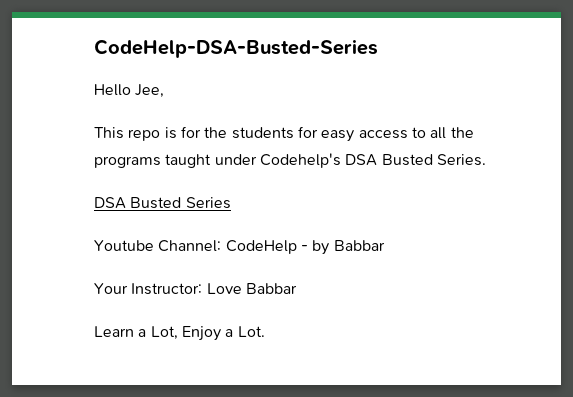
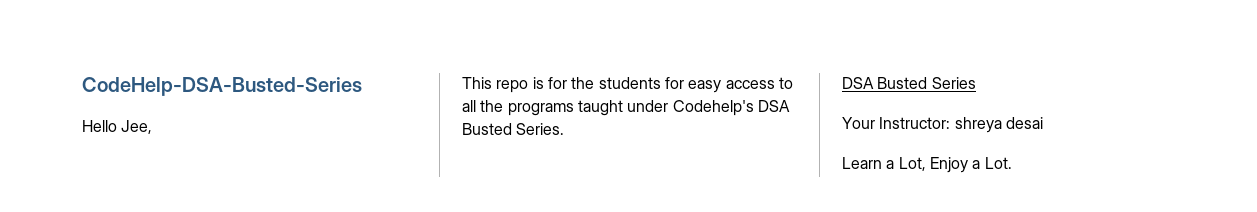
[94,240,385,255] // Youtube Channel: CodeHelp - by Babbar -> (976, 83) none
[206,283,297,294] Love Babbar -> [954,117,1043,133] shreya desai

